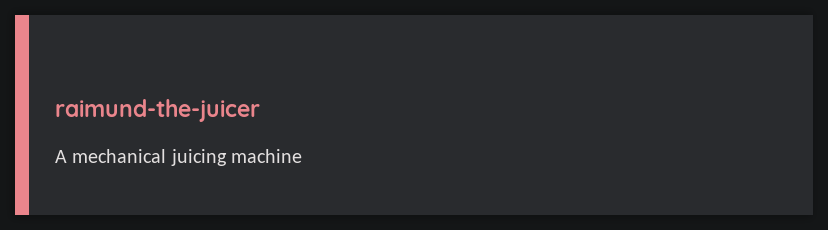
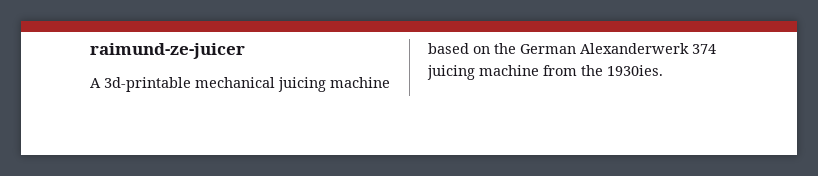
[55,99,260,122] raimund-the-juicer -> [90,43,245,59] raimund-ze-juicer
(67, 156) none -> [104,77,191,92] 3d-printable
(303, 156) none -> [428,43,716,54] [427,65,663,80] based on the German Alexanderwerk 374 juicing machine from the 1930ies.

